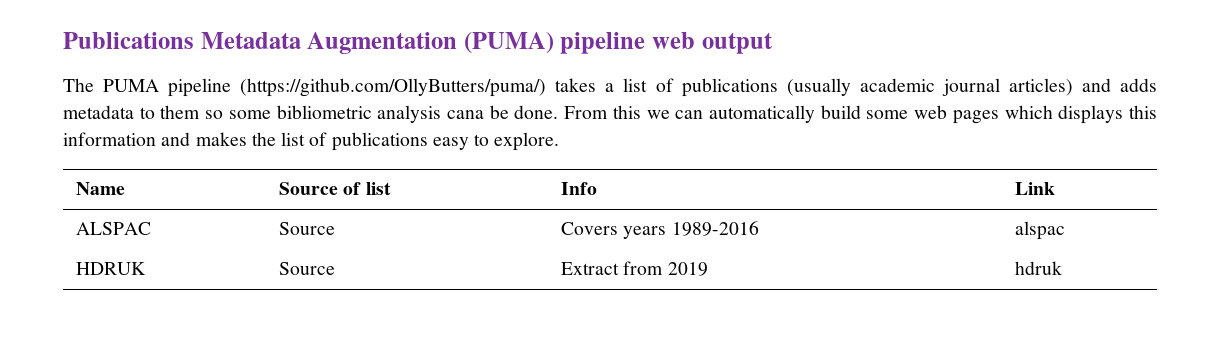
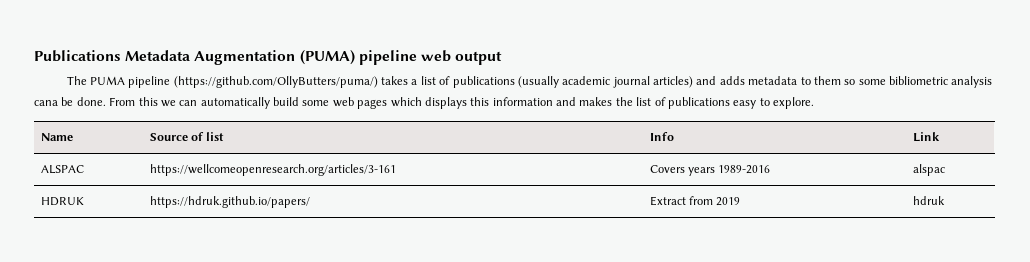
[279,222,336,235] Source -> [149,164,396,176] https://wellcomeopenresearch.org/articles/3-161
[279,262,336,275] Source -> [149,196,310,208] https://hdruk.github.io/papers/

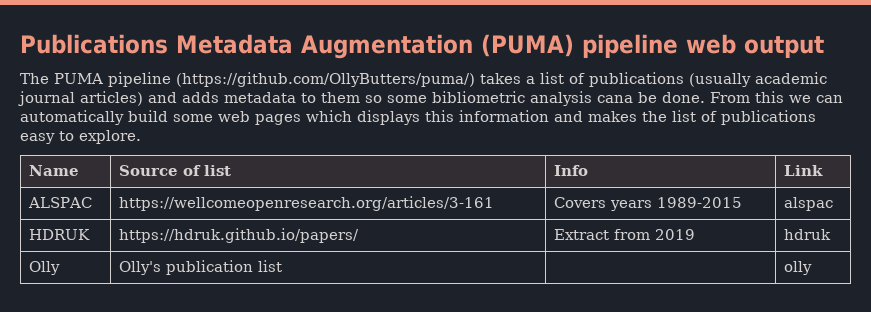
[718,165,771,174] 1989-2016 -> [656,197,742,208] 1989-2015
(945, 200) none -> [28,261,60,275] [118,260,282,275] [783,261,812,275] // Olly | Olly's publication list | | olly

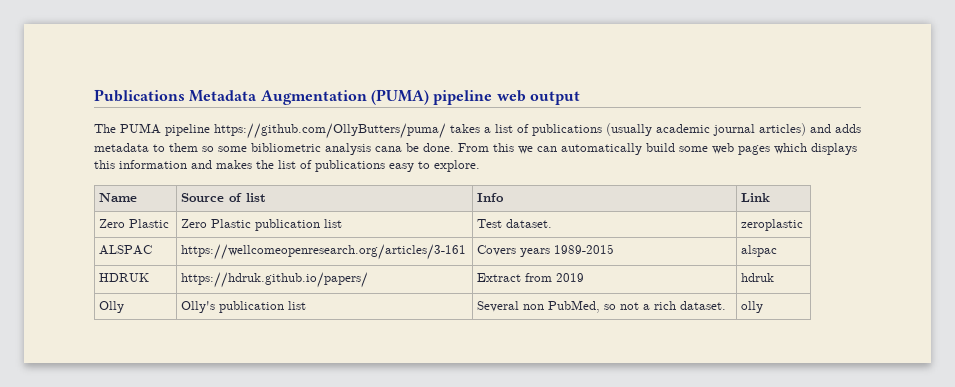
[176,72,475,87] (https://github.com/OllyButters/puma/) -> [214,123,446,139] https://github.com/OllyButters/puma/
(823, 170) none -> [99,219,170,228] [181,219,343,231] [477,219,553,228] [741,219,804,231] // Zero Plastic | Zero Plastic publication list | Test dataset. | zeroplastic
(282, 266) none -> [477,300,727,313] Several non PubMed, so not a rich dataset.

